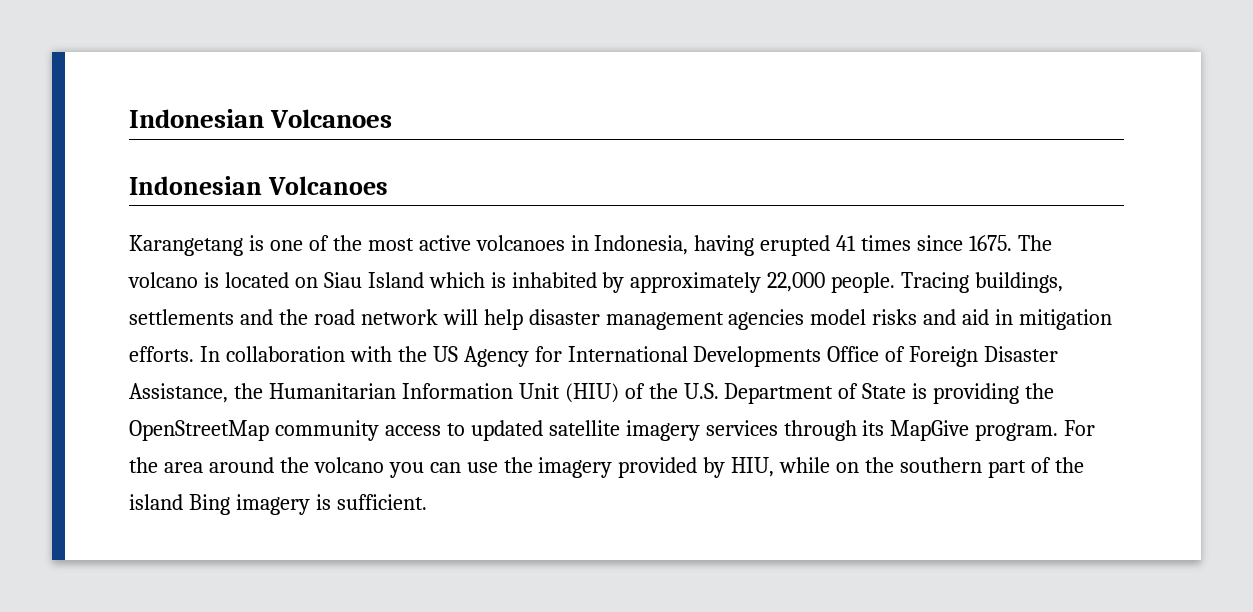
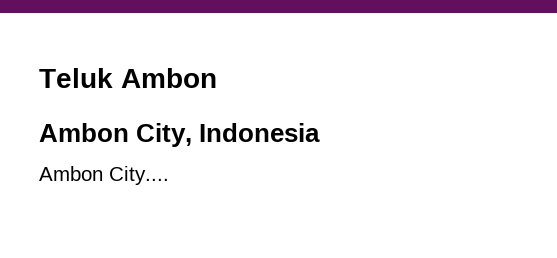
[129,109,393,128] [129,176,388,195] [129,235,1053,256] [128,272,1064,293] [129,309,1113,330] [129,346,1059,367] [129,383,1055,404] [129,420,1096,441] [129,457,1084,478] [129,494,427,515] Indonesian Volcanoes // Indonesian Volcanoes // Karangetang is one of the most active volcanoes in Indonesia, having erupted 41 times since 1675. The volcano is located on Siau Island which is inhabited by approximately 22,000 people. Tracing buildings, settlements and the road network will help disaster management agencies model risks and aid in mitigation efforts. In collaboration with the US Agency for International Developments Office of Foreign Disaster Assistance, the Humanitarian Information Unit (HIU) of the U.S. Department of State is providing the OpenStreetMap community access to updated satellite imagery services through its MapGive program. For the area around the volcano you can use the imagery provided by HIU, while on the southern part of the island Bing imagery is sufficient. -> [39,68,217,88] [39,123,321,147] [39,166,169,185] Teluk Ambon // Ambon City, Indonesia // Ambon City....

